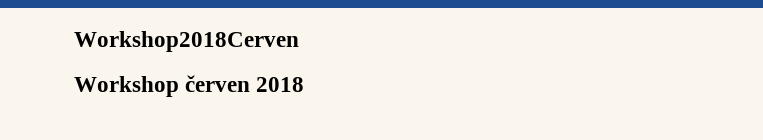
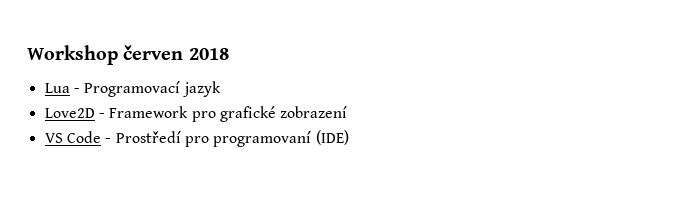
[74,31,299,52] Workshop2018Cerven // -> (27, 55) none
(305, 84) none -> [44,81,221,97] [44,106,348,122] [44,130,349,147] // Lua - Programovací jazyk // Love2D - Framework pro grafické zobrazení // VS Code - Prostředí pro programovaní (IDE)

